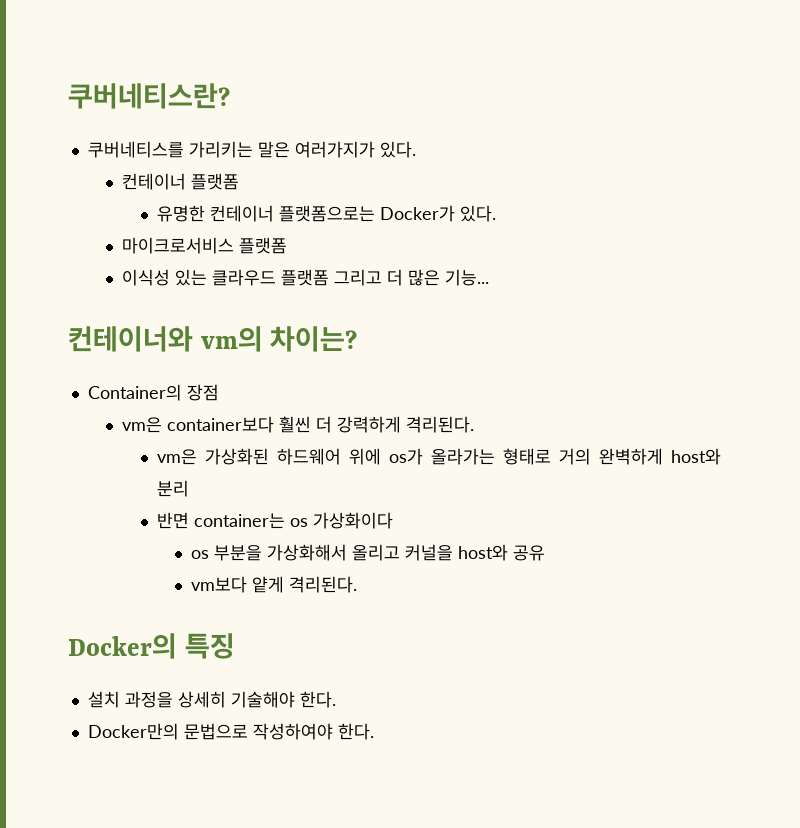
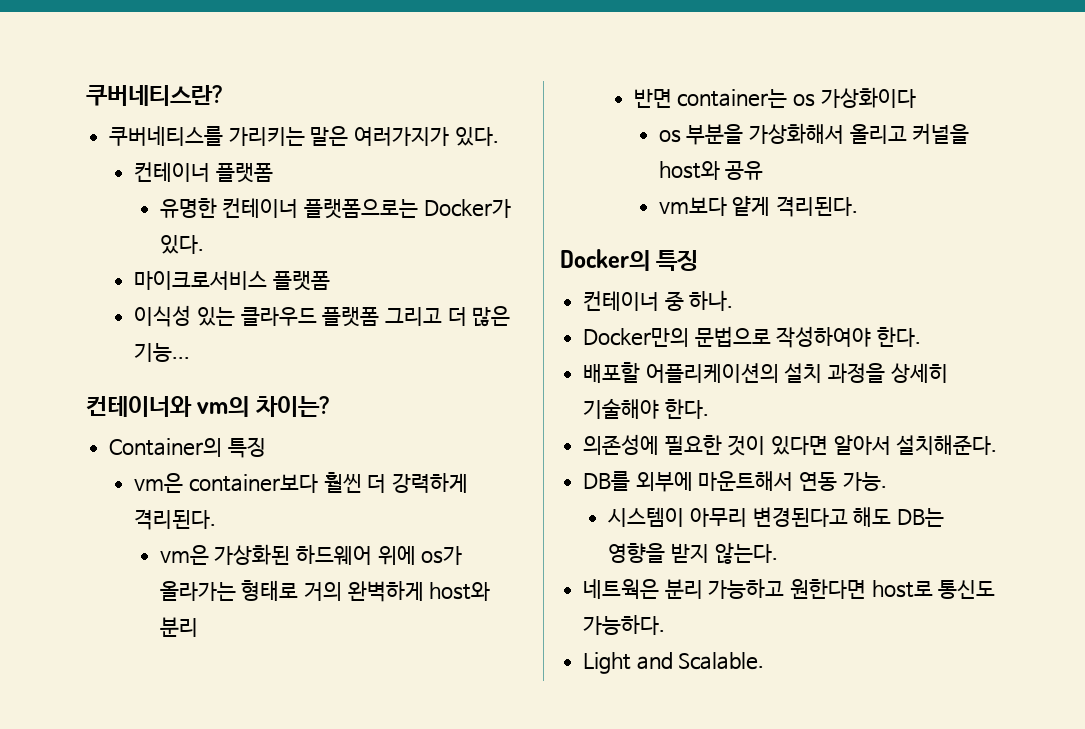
[186,384,219,401] 장점 -> [227,437,266,458] 특징
(235, 646) none -> [583,290,734,311] [583,326,922,348] [583,362,779,383] 컨테이너 중 하나. // Docker만의 문법으로 작성하여야 한다. // 배포할 어플리케이션의
[87,723,374,740] Docker만의 문법으로 작성하여야 한다. -> [583,434,998,456] [583,471,887,492] [608,507,945,527] [608,542,778,564] [583,579,996,600] [583,615,666,635] [583,652,765,674] 의존성에 필요한 것이 있다면 알아서 설치해준다. // DB를 외부에 마운트해서 연동 가능. // 시스템이 아무리 변경된다고 해도 DB는 영향을 받지 않는다. // 네트웍은 분리 가능하고 원한다면 host로 통신도 가능하다. // Light and Scalable.

